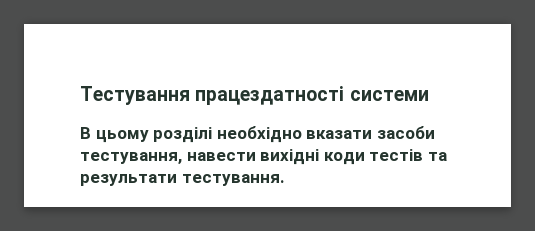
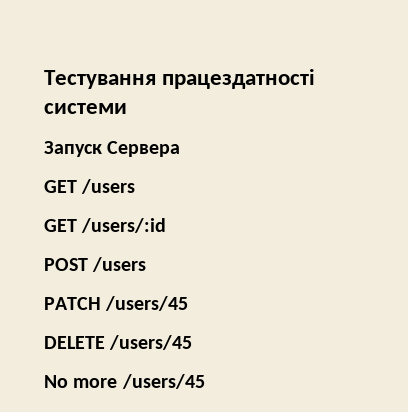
[80,126,435,143] [80,149,447,165] [80,174,285,186] В цьому розділі необхідно вказати засоби тестування, навести вихідні коди тестів та результати тестування. -> [44,141,181,157] [44,179,136,194] [44,218,167,233] [44,257,147,272] [44,296,189,311] [44,335,193,350] [44,374,205,389] Запуск Сервера // GET /users // GET /users/:id // POST /users // PATCH /users/45 // DELETE /users/45 // No more /users/45

